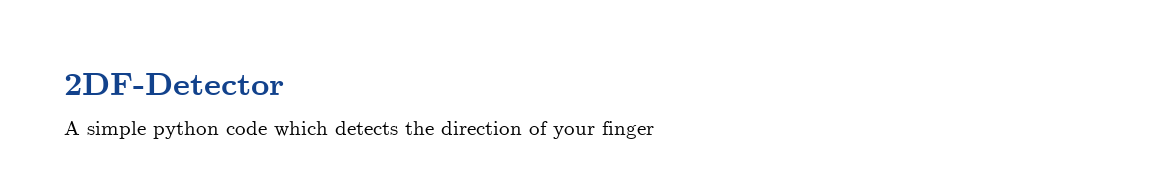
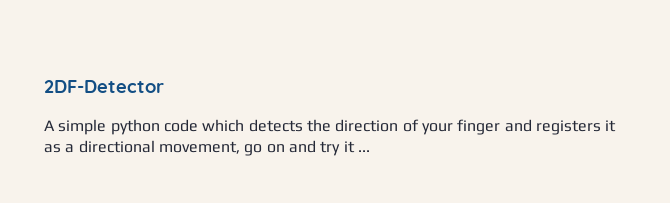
(654, 130) none -> [504,119,617,135] [44,140,370,156] and registers it as a directional movement, go on and try it ...

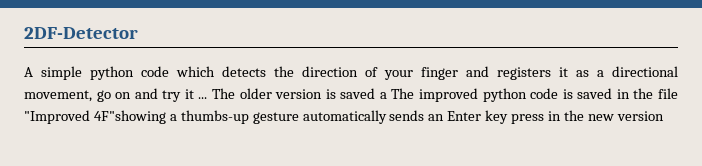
(370, 151) none -> [212,88,678,102] [24,110,664,124] The older version is saved a The improved python code is saved in the file "Improved 4F"showing a thumbs-up gesture automatically sends an Enter key press in the new version

